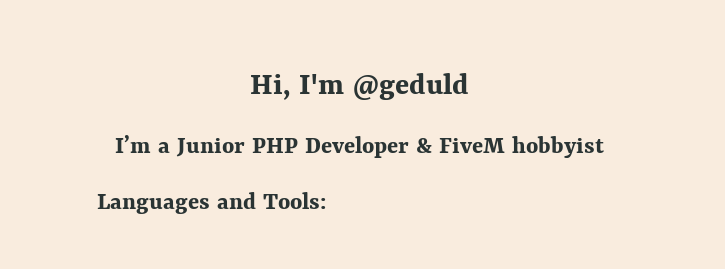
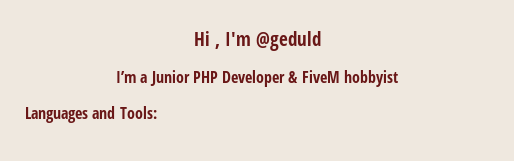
[250,74,291,100] Hi, -> [193,31,220,49] Hi ,

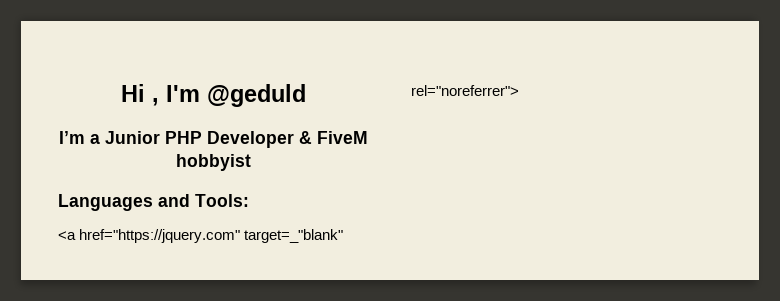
(157, 112) none -> [58,229,344,243] [411,85,519,96] // <a href="https://jquery.com" target=_"blank" rel="noreferrer">

